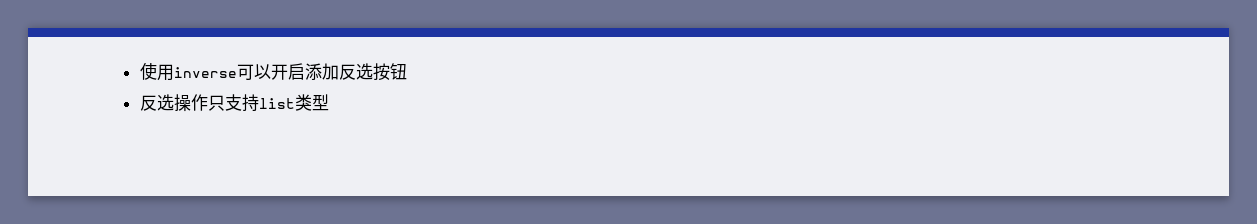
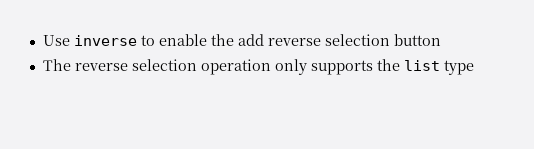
[139,62,407,81] [139,94,329,112] 使用inverse可以开启添加反选按钮 // 反选操作只支持list类型 -> [42,34,441,46] [42,59,474,75] Use inverse to enable the add reverse selection button // The reverse selection operation only supports the list type

